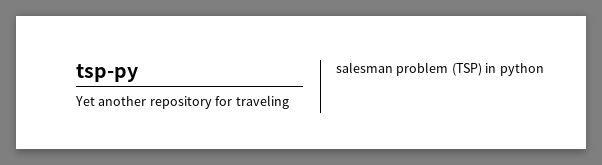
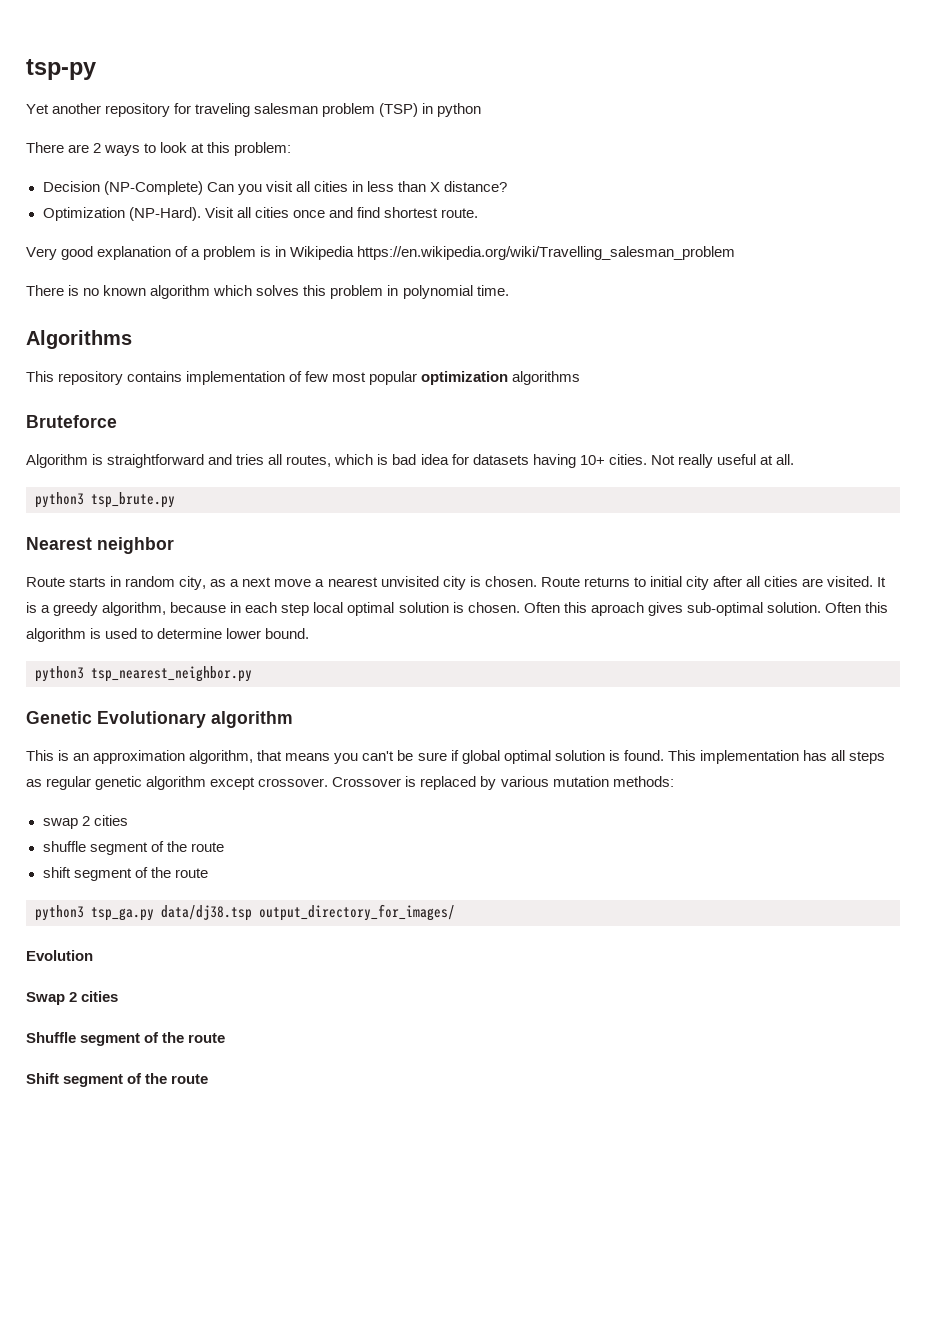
(544, 69) none -> [26,142,292,156] [42,181,508,195] [42,207,478,221] [26,246,736,260] [26,285,509,299] [26,330,132,349] [26,371,581,385] [26,415,117,428] [26,454,794,468] [35,492,175,508] [26,537,174,554] [26,576,887,590] [26,602,888,616] [26,628,310,642] [35,666,252,682] [26,711,293,728] [26,750,886,764] [26,776,674,790] [42,815,128,829] [42,841,224,855] [42,867,208,881] [35,904,455,921] [26,950,93,961] [26,991,119,1005] [26,1032,226,1046] [26,1073,209,1087] // There are 2 ways to look at this problem: // Decision (NP-Complete) Can you visit all cities in less than X distance? // Optimization (NP-Hard). Visit all cities once and find shortest route. // Very good explanation of a problem is in Wikipedia https://en.wikipedia.org/wiki/Travelling_salesman_problem // There is no known algorithm which solves this problem in polynomial time. // Algorithms // This repository contains implementation of few most popular optimization algorithms // Bruteforce // Algorithm is straightforward and tries all routes, which is bad idea for datasets having 10+ cities. Not really useful at all. // python3 tsp_brute.py // Nearest neighbor // Route starts in random city, as a next move a nearest unvisited city is chosen. Route returns to initial city after all cities are visited. It is a greedy algorithm, because in each step local optimal solution is chosen. Often this aproach gives sub-optimal solution. Often this algorithm is used to determine lower bound. // python3 tsp_nearest_neighbor.py // Genetic Evolutionary algorithm // This is an approximation algorithm, that means you can't be sure if global optimal solution is found. This implementation has all steps as regular genetic algorithm except crossover. Crossover is replaced by various mutation methods: // swap 2 cities // shuffle segment of the route // shift segment of the route // python3 tsp_ga.py data/dj38.tsp output_directory_for_images/ // Evolution // Swap 2 cities // Shuffle segment of the route // Shift segment of the route

